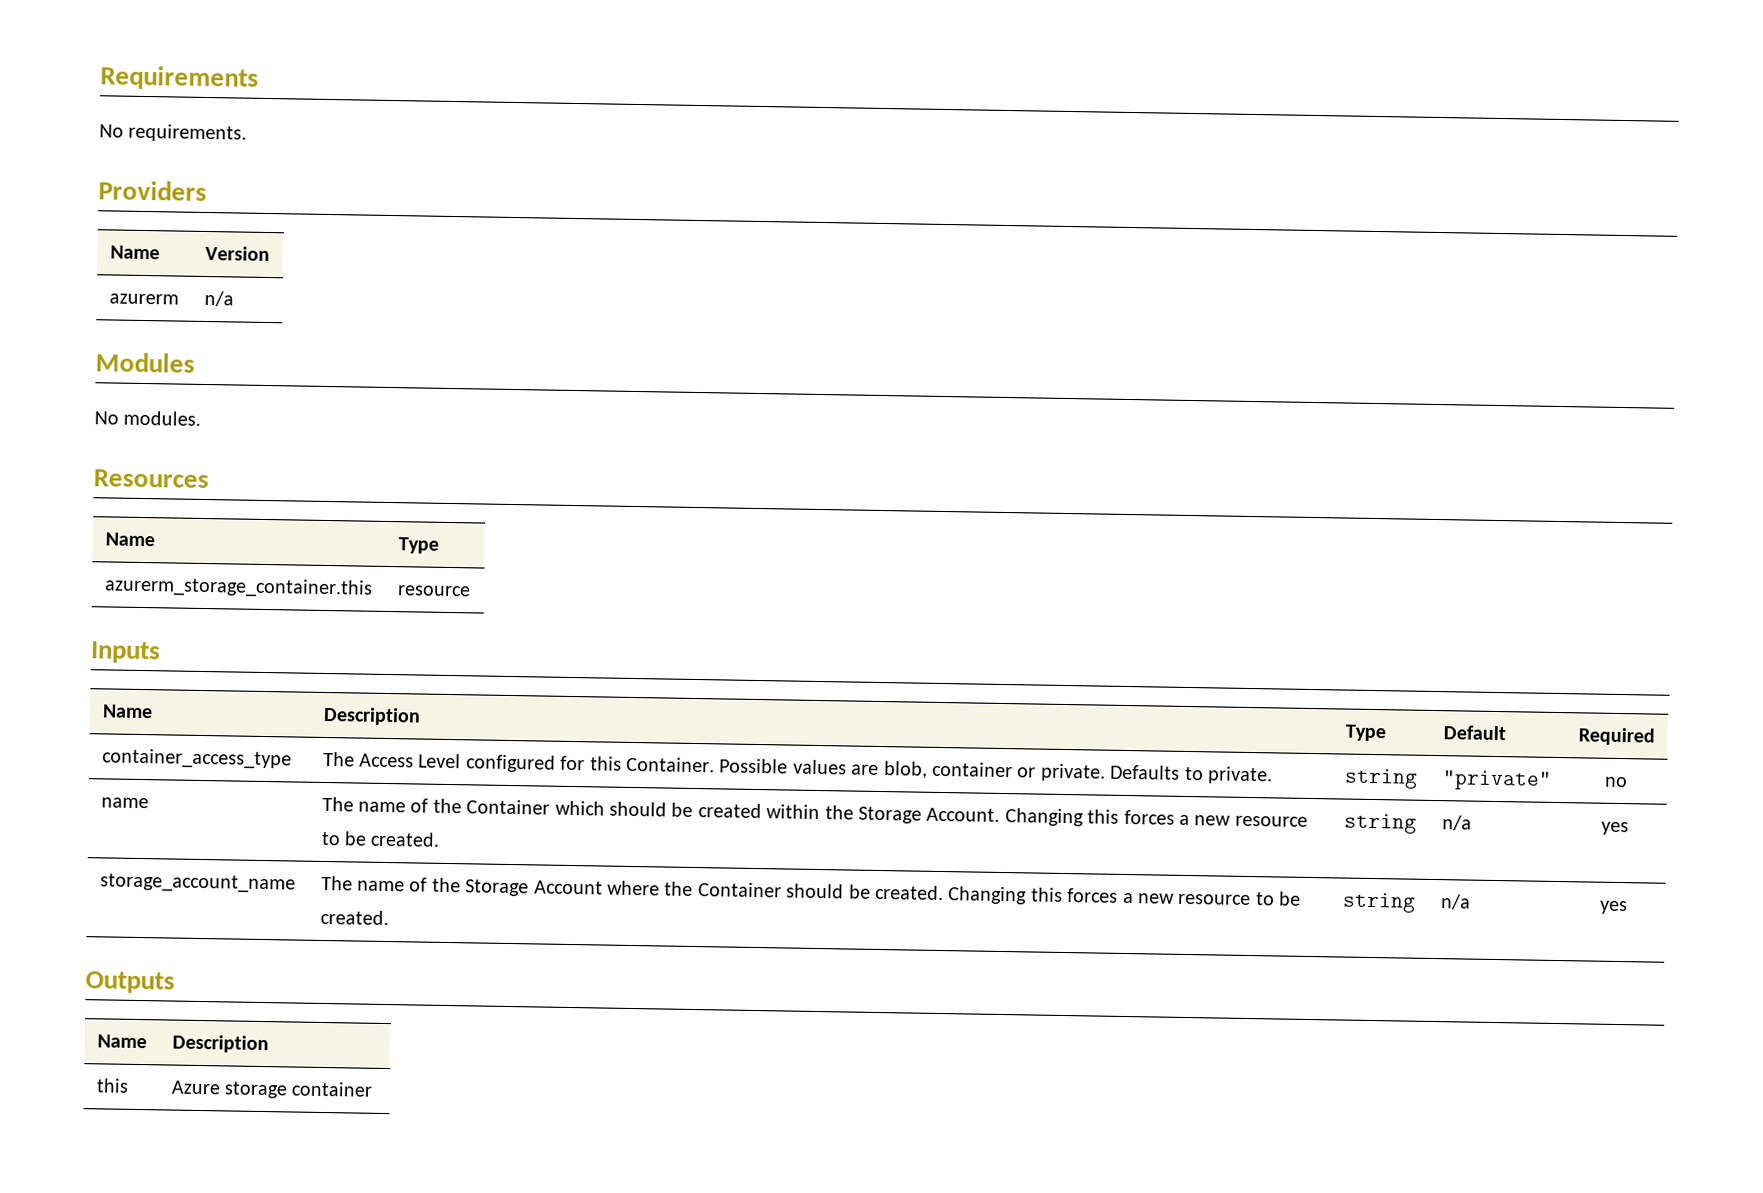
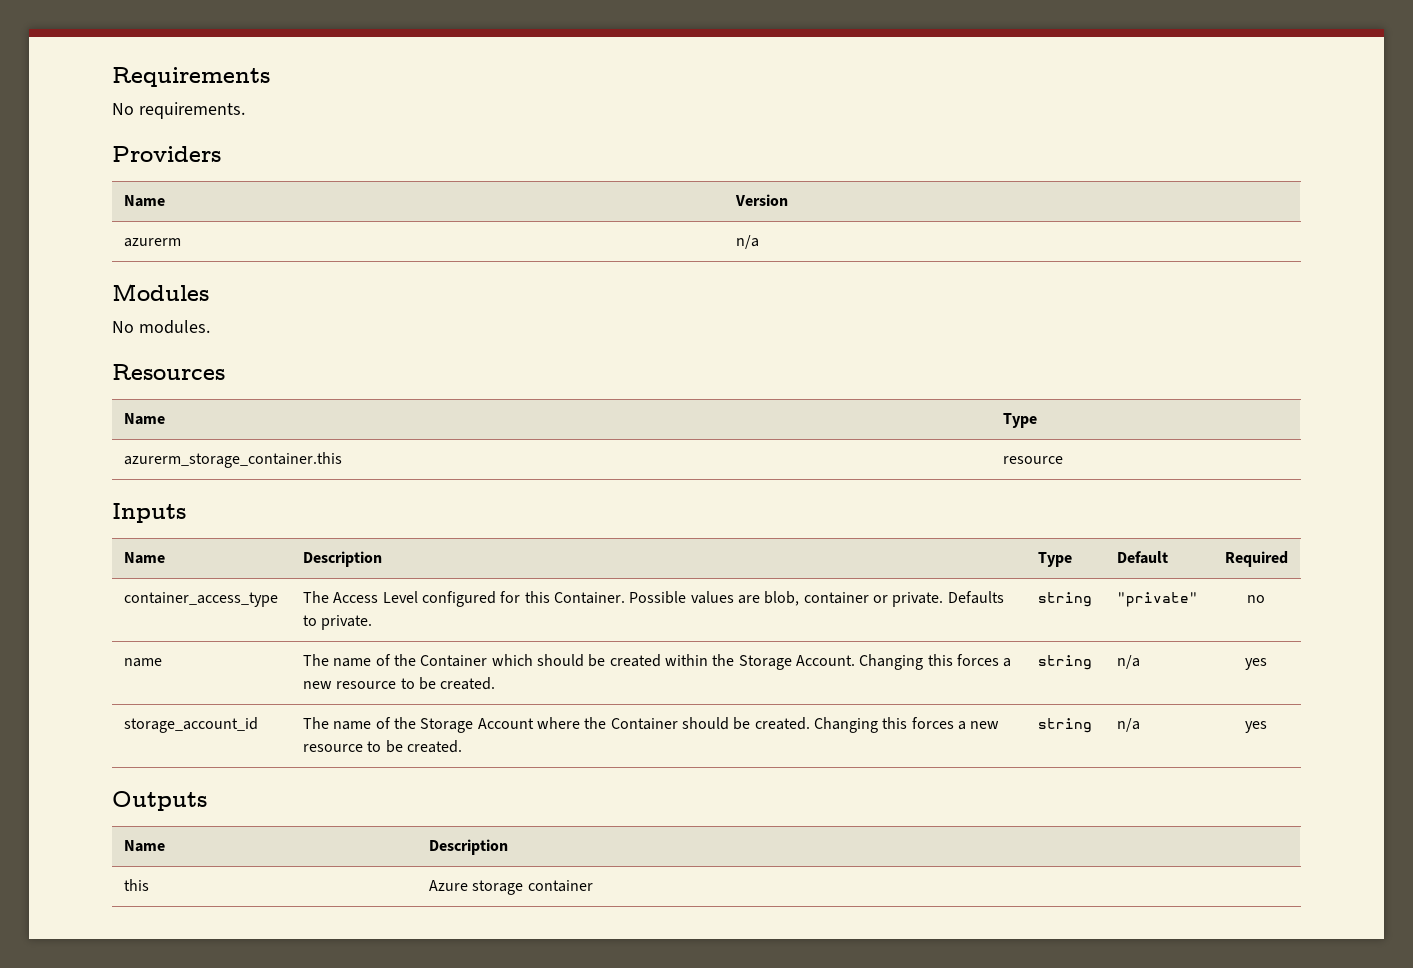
[99,873,296,894] storage_account_name -> [124,717,259,733] storage_account_id

